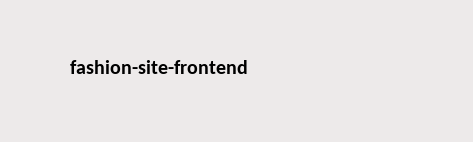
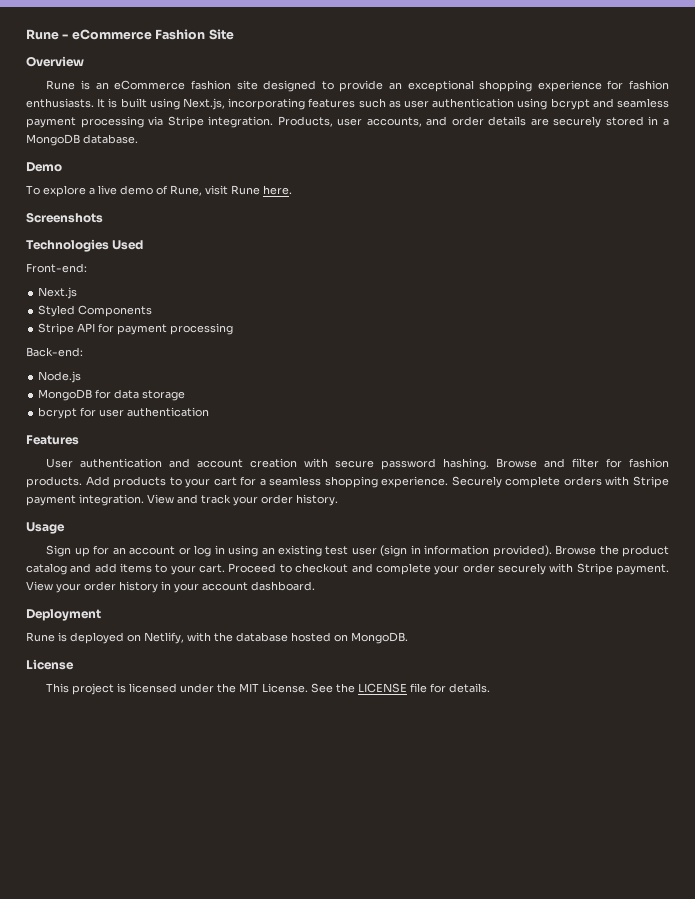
[70,60,248,74] fashion-site-frontend -> [26,29,234,40] [26,56,84,67] [46,80,669,92] [26,98,669,110] [26,116,669,128] [26,134,138,146] [26,162,62,172] [26,185,292,197] [26,212,103,223] [26,239,144,252] [26,263,87,273] [38,287,78,299] [38,305,153,317] [38,323,234,335] [26,347,83,357] [38,371,82,383] [38,389,186,401] [38,407,210,419] [26,435,79,445] [46,458,669,470] [26,476,669,488] [26,494,338,506] [26,522,65,534] [46,545,669,557] [26,563,670,575] [26,581,315,593] [26,609,101,621] [26,632,408,644] [26,659,74,670] [46,683,491,695] Rune - eCommerce Fashion Site // Overview // Rune is an eCommerce fashion site designed to provide an exceptional shopping experience for fashion enthusiasts. It is built using Next.js, incorporating features such as user authentication using bcrypt and seamless payment processing via Stripe integration. Products, user accounts, and order details are securely stored in a MongoDB database. // Demo // To explore a live demo of Rune, visit Rune here. // Screenshots // Technologies Used // Front-end: // Next.js // Styled Components // Stripe API for payment processing // Back-end: // Node.js // MongoDB for data storage // bcrypt for user authentication // Features // User authentication and account creation with secure password hashing. Browse and filter for fashion products. Add products to your cart for a seamless shopping experience. Securely complete orders with Stripe payment integration. View and track your order history. // Usage // Sign up for an account or log in using an existing test user (sign in information provided). Browse the product catalog and add items to your cart. Proceed to checkout and complete your order securely with Stripe payment. View your order history in your account dashboard. // Deployment // Rune is deployed on Netlify, with the database hosted on MongoDB. // License // This project is licensed under the MIT License. See the LICENSE file for details.

